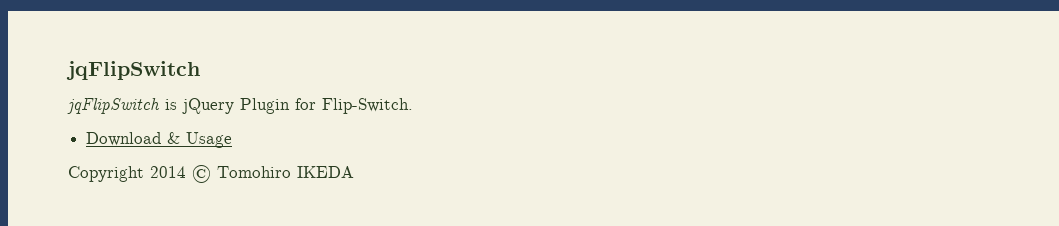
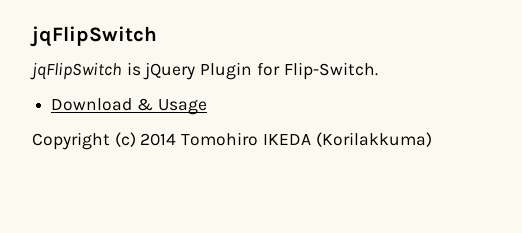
[150,165,211,183] 2014 © -> [114,132,177,147] (c) 2014
(354, 172) none -> [315,132,432,147] (Korilakkuma)

